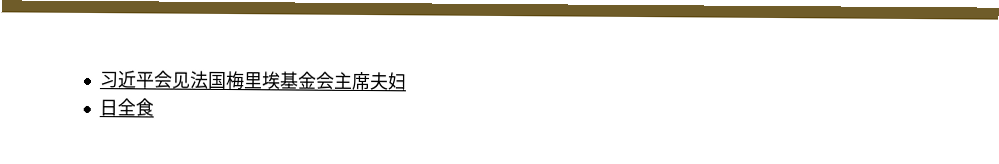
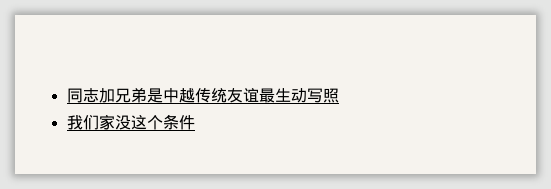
[98,70,407,91] [98,98,154,117] 习近平会见法国梅里埃基金会主席夫妇 // 日全食 -> [66,88,339,103] [66,114,195,130] 同志加兄弟是中越传统友谊最生动写照 // 我们家没这个条件

